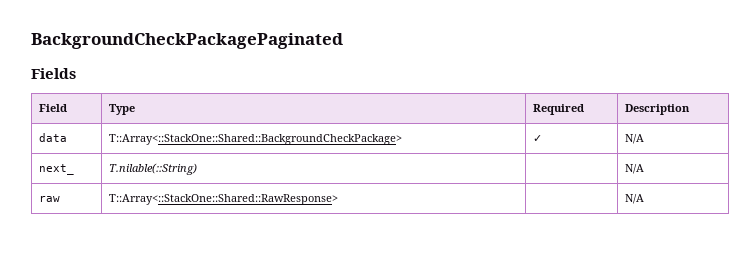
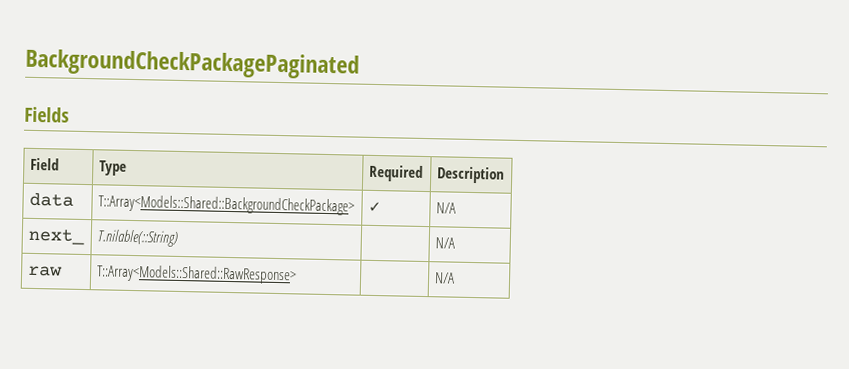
[108,134,402,145] T::Array<::StackOne::Shared::BackgroundCheckPackage> -> [97,194,355,216] T::Array<Models::Shared::BackgroundCheckPackage>
[108,194,338,205] T::Array<::StackOne::Shared::RawResponse> -> [95,264,297,285] T::Array<Models::Shared::RawResponse>

